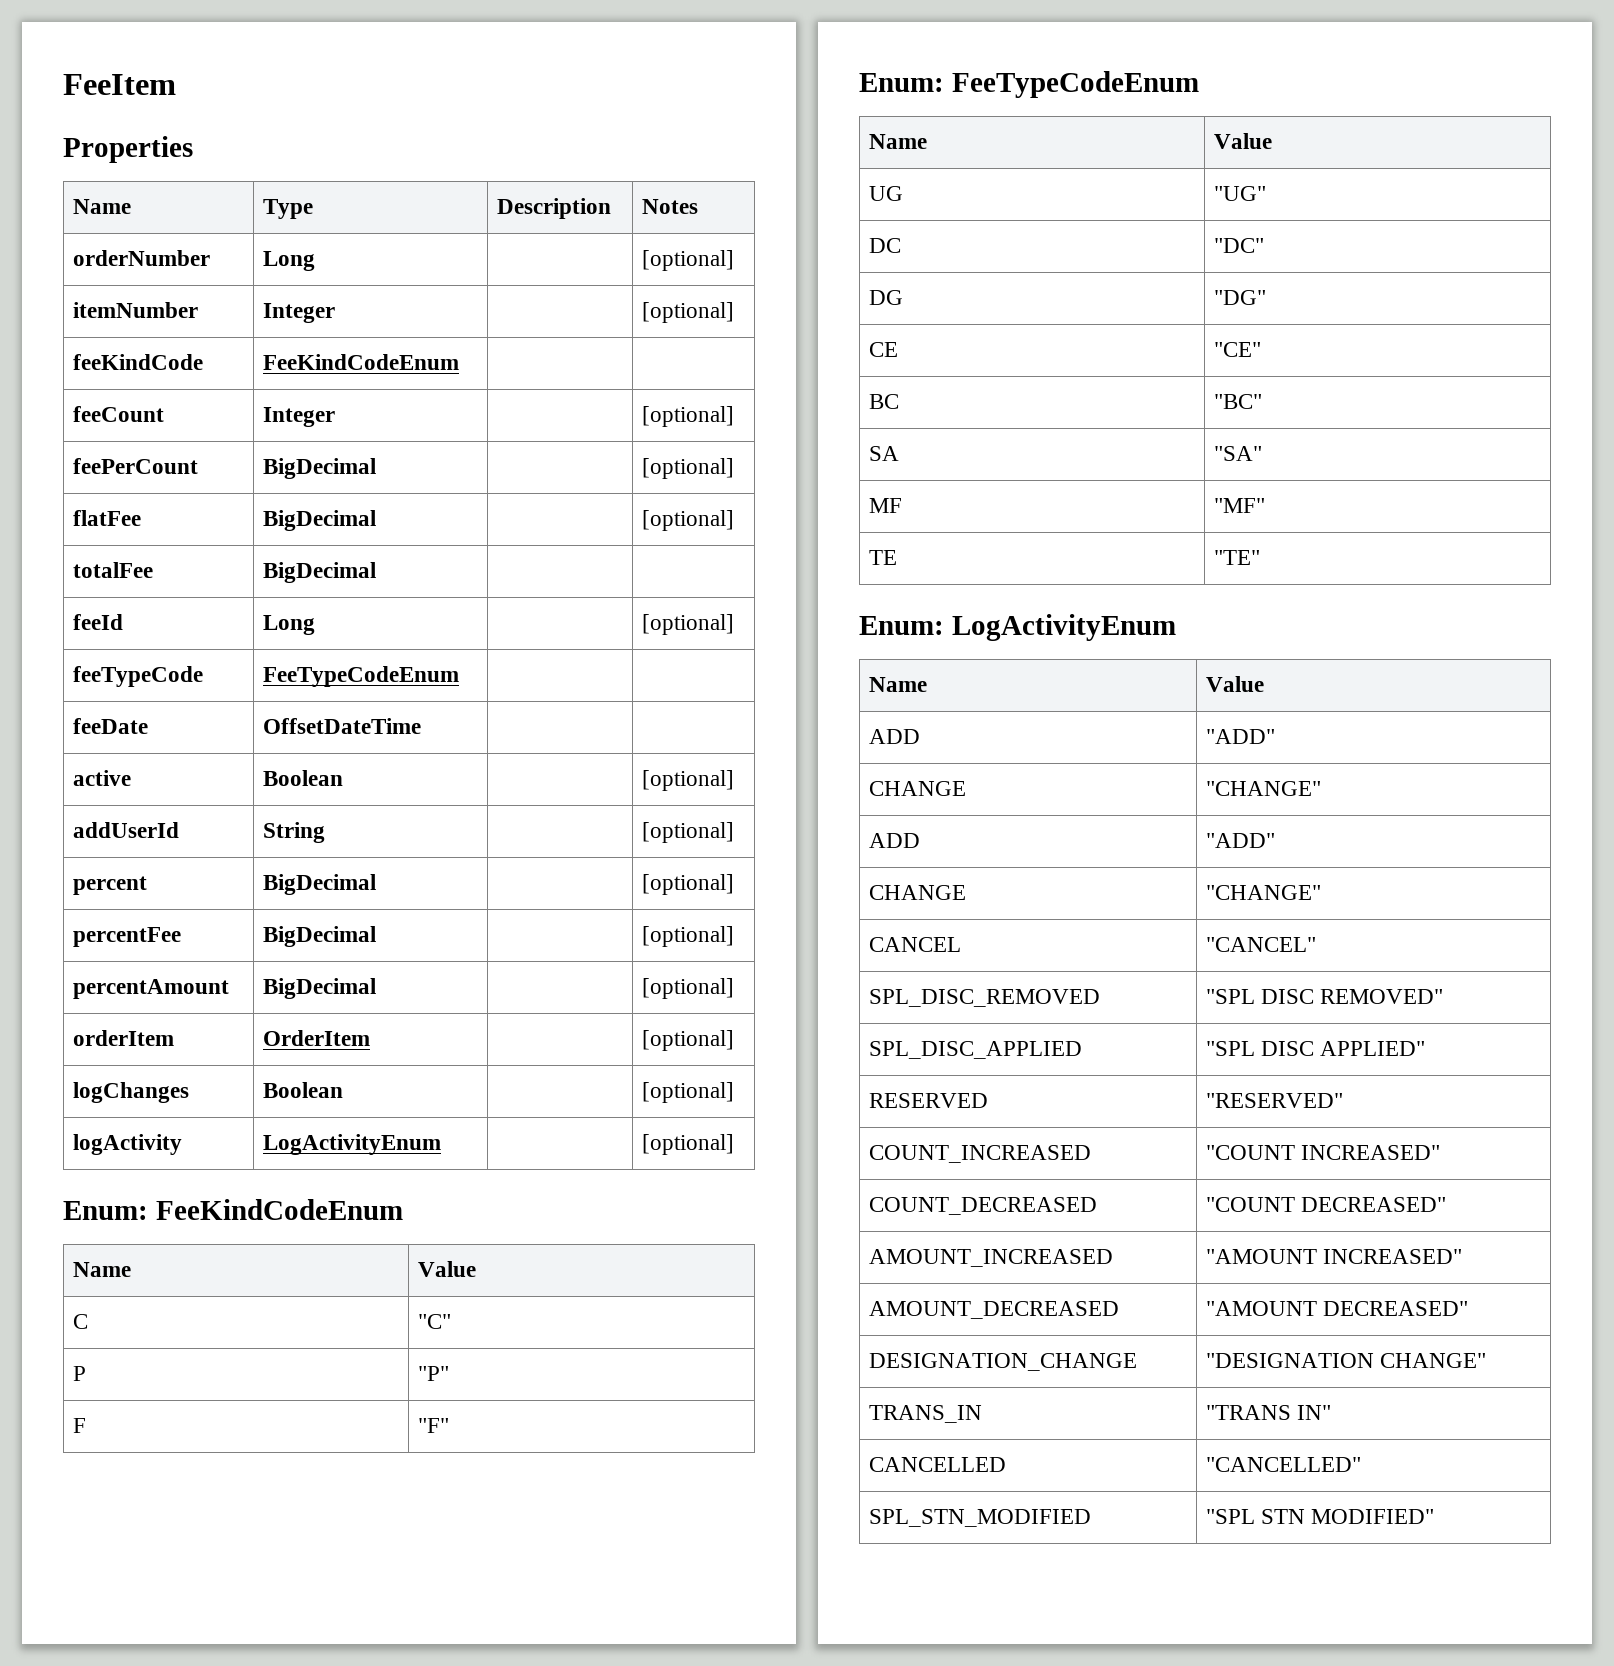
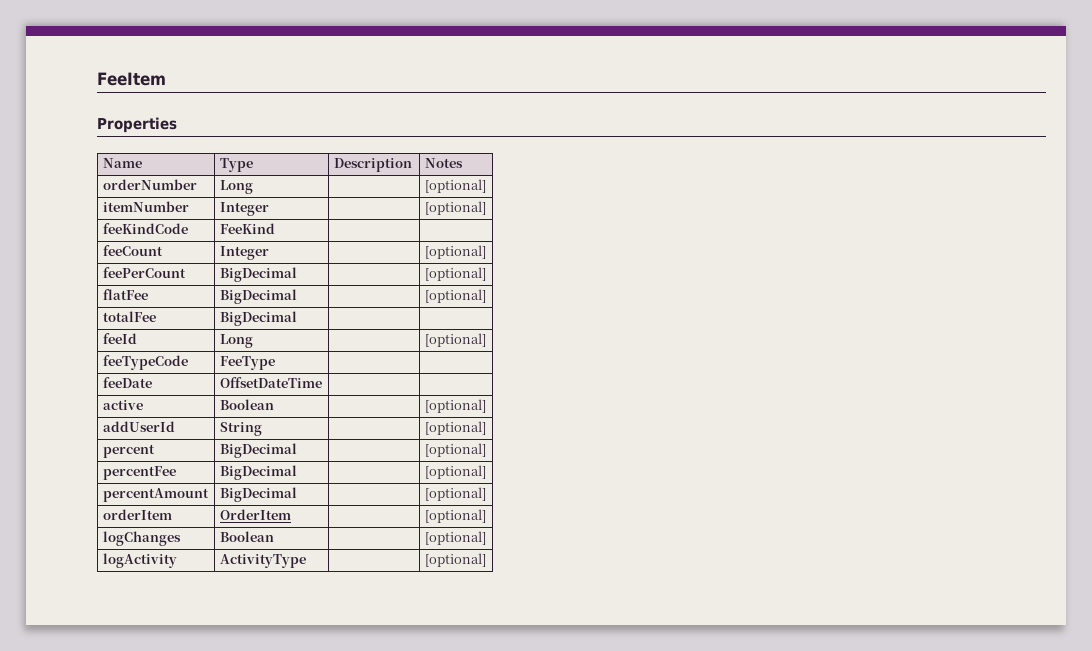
[262,354,459,370] FeeKindCodeEnum -> [219,223,275,234] FeeKind
[262,666,459,687] FeeTypeCodeEnum -> [219,356,275,370] FeeType
[262,1134,441,1155] [641,1134,734,1155] [63,1199,403,1220] [72,1262,131,1277] [417,1261,476,1277] [72,1314,88,1329] [417,1314,451,1329] [72,1366,86,1381] [417,1366,449,1381] [72,1418,86,1433] [417,1418,449,1433] [859,71,1199,98] [868,134,927,149] [1213,133,1272,149] [868,186,903,201] [1213,186,1266,201] [868,238,901,253] [1213,238,1264,253] [868,290,903,305] [1213,290,1266,305] [868,342,898,357] [1213,342,1261,357] [868,394,899,409] [1213,394,1262,409] [868,446,899,461] [1213,446,1262,461] [868,498,902,513] [1213,498,1265,513] [868,550,897,565] [1213,550,1260,565] [859,614,1176,641] [868,677,927,692] [1205,676,1264,692] [868,729,920,744] [1205,729,1275,744] [868,781,966,796] [1205,781,1321,796] [868,833,920,848] [1205,833,1275,848] [868,885,966,900] [1205,885,1321,900] [868,937,961,952] [1205,937,1316,952] [868,989,1100,1007] [1205,989,1443,1004] [868,1041,1082,1059] [1205,1041,1425,1056] [868,1093,988,1108] [1205,1093,1343,1108] [868,1145,1091,1163] [1205,1145,1440,1160] [868,1197,1097,1215] [1205,1197,1446,1212] [868,1249,1113,1267] [1205,1249,1462,1264] [868,1301,1119,1319] [1205,1301,1468,1316] [868,1353,1137,1371] [1205,1353,1486,1368] [868,1405,982,1423] [1205,1405,1331,1420] [868,1457,1006,1472] [1205,1457,1361,1472] [868,1509,1091,1527] [1205,1509,1434,1524] LogActivityEnum | | [optional] // Enum: FeeKindCodeEnum // Name | Value // C | "C" // P | "P" // F | "F" // Enum: FeeTypeCodeEnum // Name | Value // UG | "UG" // DC | "DC" // DG | "DG" // CE | "CE" // BC | "BC" // SA | "SA" // MF | "MF" // TE | "TE" // Enum: LogActivityEnum // Name | Value // ADD | "ADD" // CHANGE | "CHANGE" // ADD | "ADD" // CHANGE | "CHANGE" // CANCEL | "CANCEL" // SPL_DISC_REMOVED | "SPL DISC REMOVED" // SPL_DISC_APPLIED | "SPL DISC APPLIED" // RESERVED | "RESERVED" // COUNT_INCREASED | "COUNT INCREASED" // COUNT_DECREASED | "COUNT DECREASED" // AMOUNT_INCREASED | "AMOUNT INCREASED" // AMOUNT_DECREASED | "AMOUNT DECREASED" // DESIGNATION_CHANGE | "DESIGNATION CHANGE" // TRANS_IN | "TRANS IN" // CANCELLED | "CANCELLED" // SPL_STN_MODIFIED | "SPL STN MODIFIED" -> [219,554,306,568] [424,553,486,567] ActivityType | | [optional]

